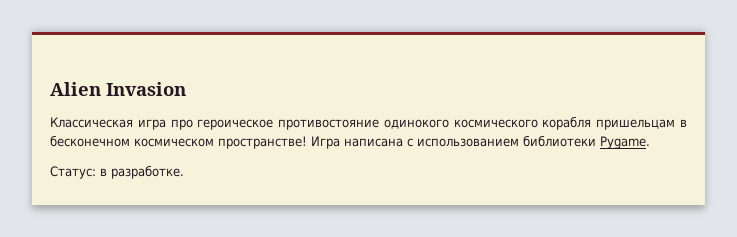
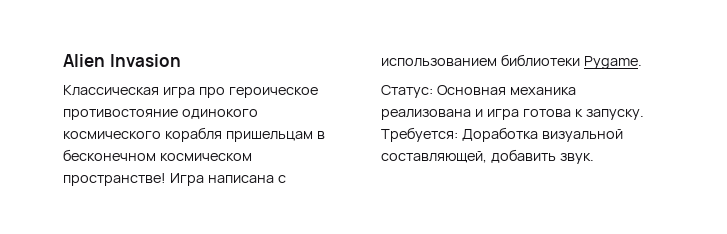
[100,165,184,179] в разработке. -> [436,85,576,95] [381,109,644,120] [381,127,623,142] [381,149,594,164] Основная механика реализована и игра готова к запуску. Требуется: Доработка визуальной составляющей, добавить звук.

